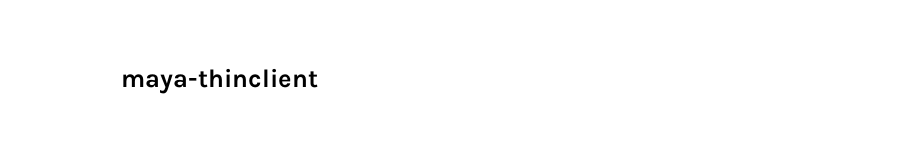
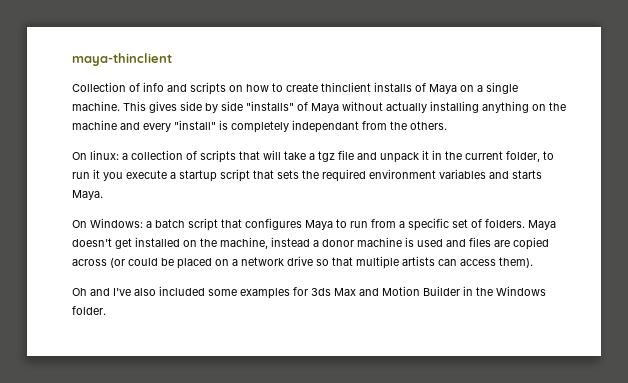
(318, 81) none -> [72,82,518,95] [72,101,566,113] [72,120,447,133] [72,150,554,163] [72,169,542,182] [72,190,103,200] [72,218,556,231] [72,237,549,250] [72,256,533,269] [72,286,546,299] [72,306,106,315] // Collection of info and scripts on how to create thinclient installs of Maya on a single machine. This gives side by side "installs" of Maya without actually installing anything on the machine and every "install" is completely independant from the others. // On linux: a collection of scripts that will take a tgz file and unpack it in the current folder, to run it you execute a startup script that sets the required environment variables and starts Maya. // On Windows: a batch script that configures Maya to run from a specific set of folders. Maya doesn't get installed on the machine, instead a donor machine is used and files are copied across (or could be placed on a network drive so that multiple artists can access them). // Oh and I've also included some examples for 3ds Max and Motion Builder in the Windows folder.

